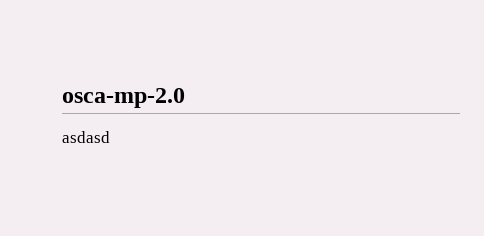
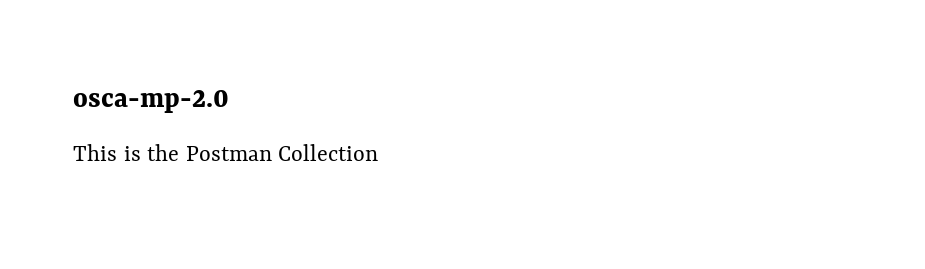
[62,131,110,143] asdasd -> [73,144,379,161] This is the Postman Collection

